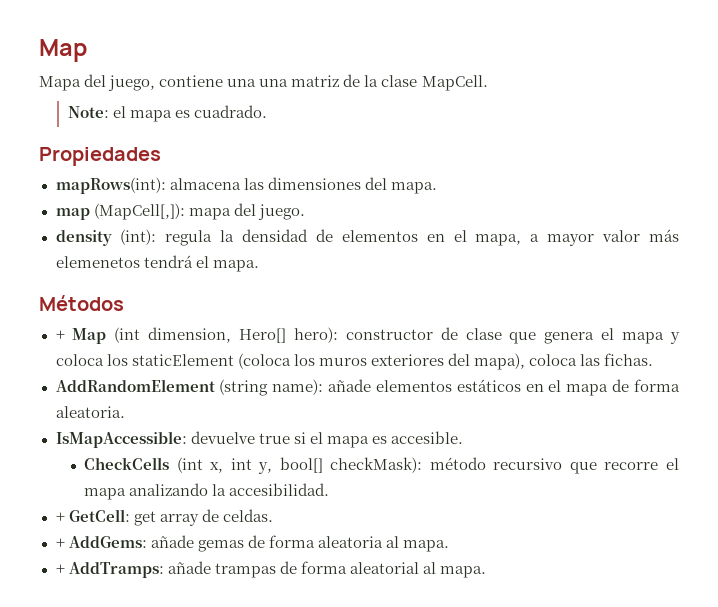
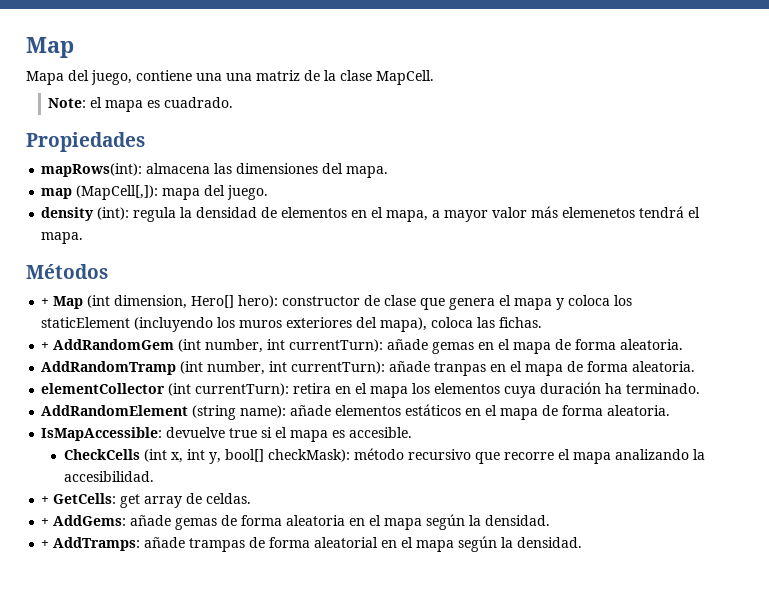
[237,353,291,369] (coloca -> [134,317,214,332] (incluyendo
(654, 359) none -> [41,339,684,354] [41,361,696,376] [41,382,701,398] // + AddRandomGem (int number, int currentTurn): añade gemas en el mapa de forma aleatoria. // AddRandomTramp (int number, int currentTurn): añade tranpas en el mapa de forma aleatoria. // elementCollector (int currentTurn): retira en el mapa los elementos cuya duración ha terminado.
[68,509,130,522] GetCell: -> [53,493,117,504] GetCells:
[385,536,449,552] al mapa. -> [349,514,551,530] en el mapa según la densidad.
[422,562,486,578] al mapa. -> [381,536,583,552] en el mapa según la densidad.

